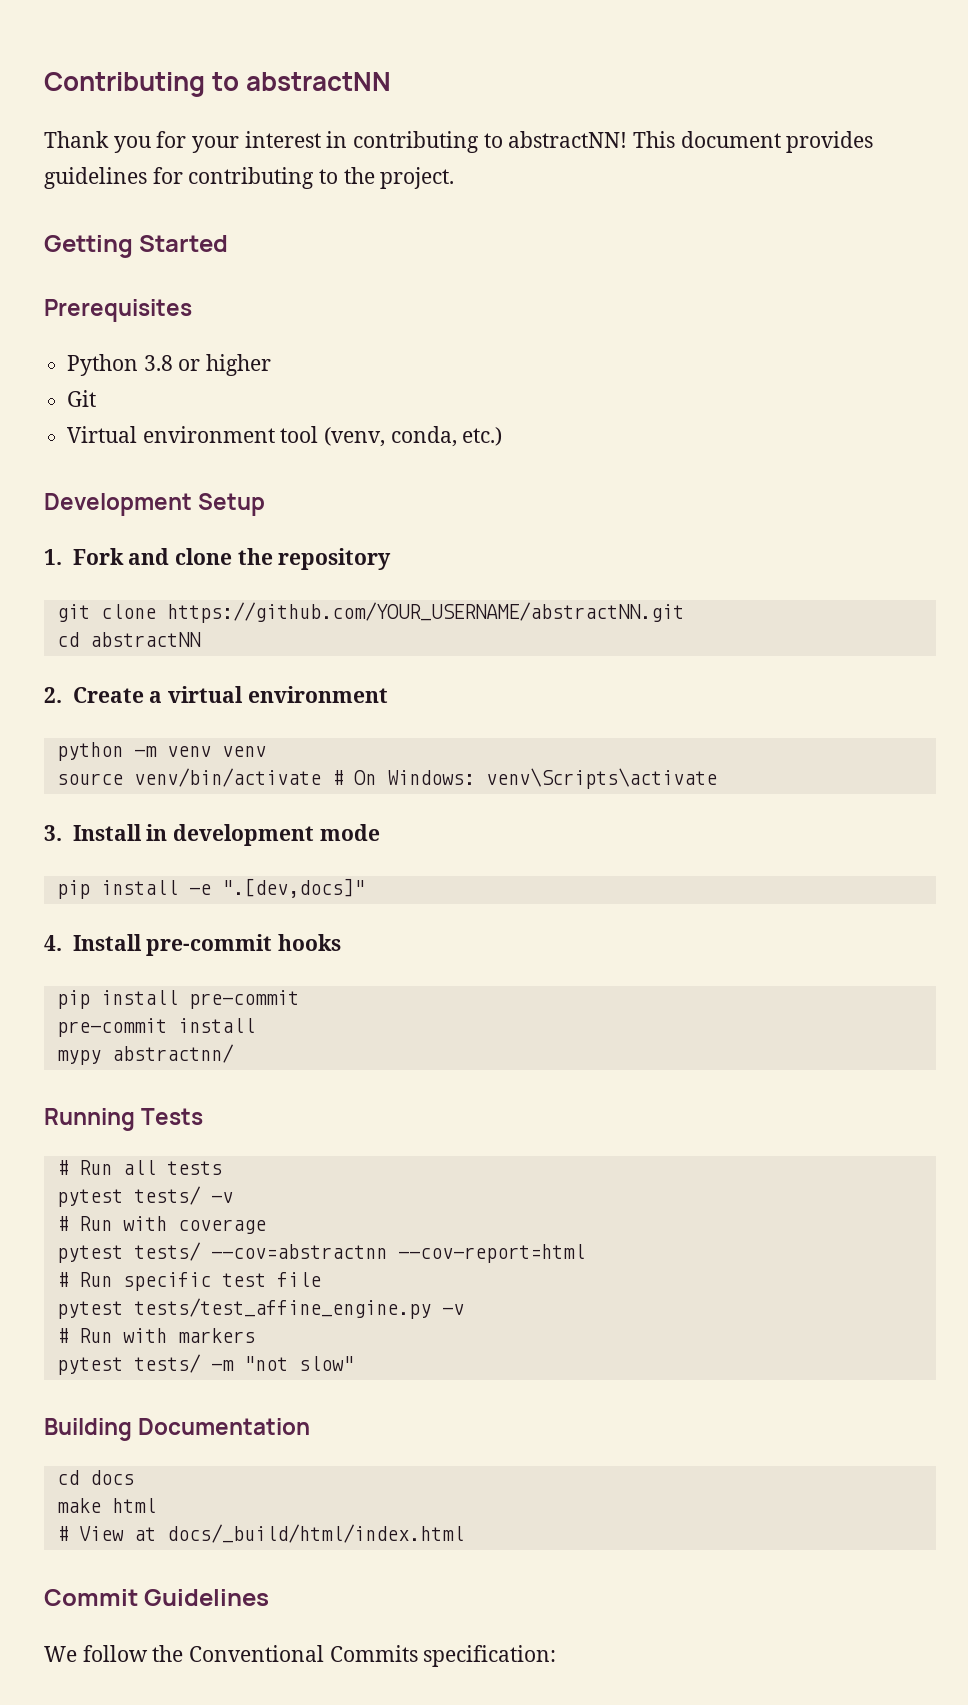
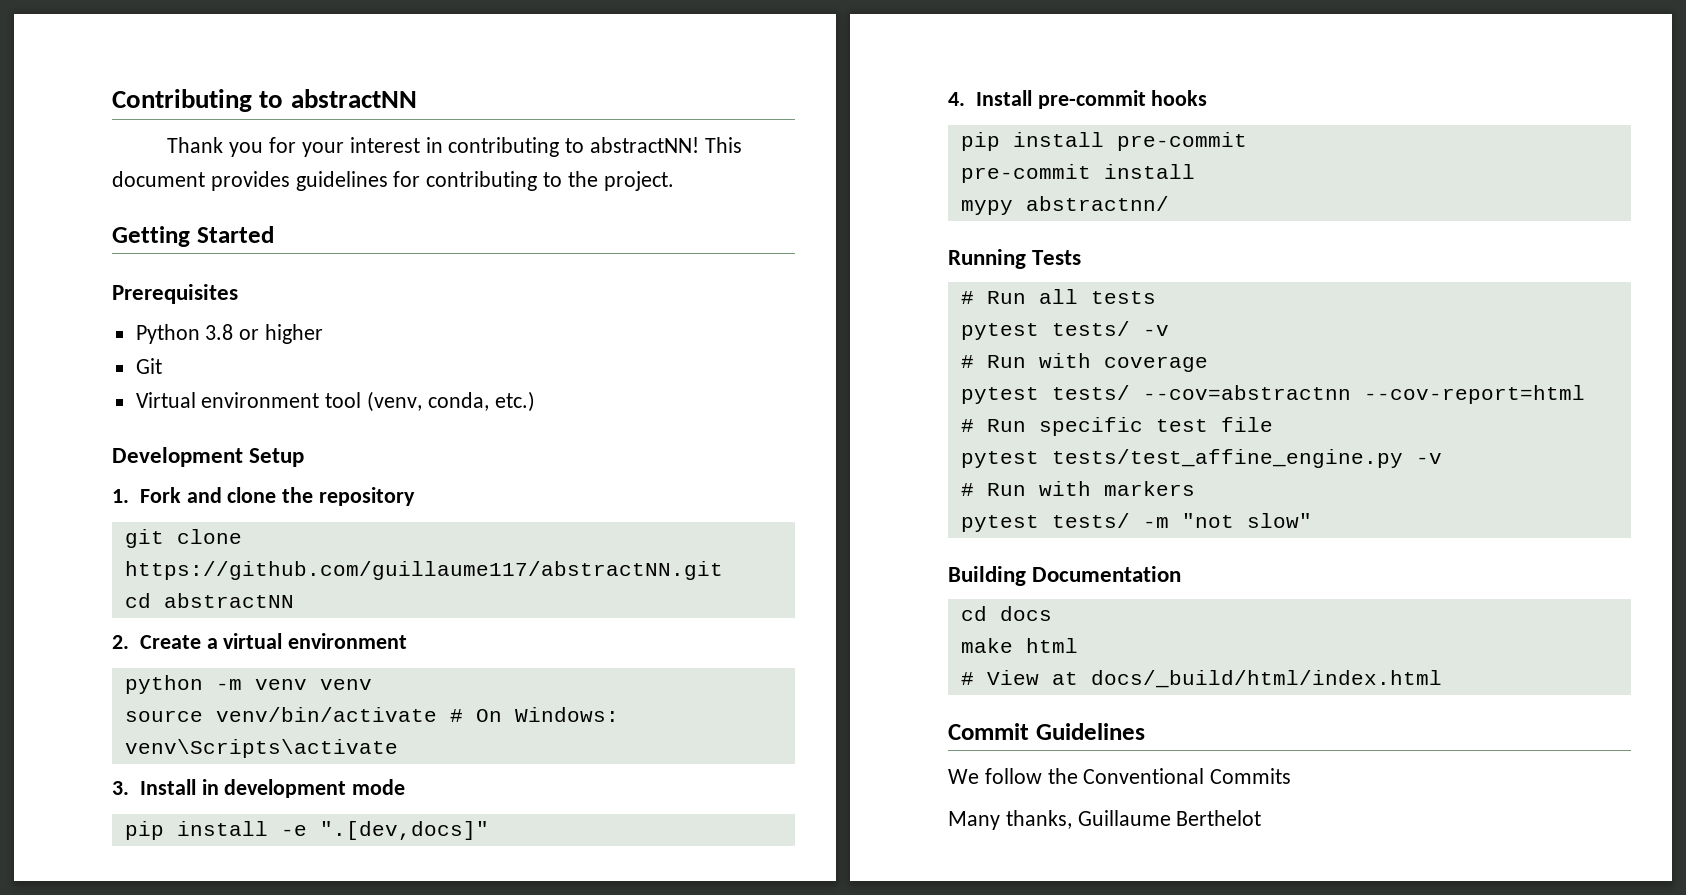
[166,602,684,623] https://github.com/YOUR_USERNAME/abstractNN.git -> [124,561,723,580] https://github.com/guillaume117/abstractNN.git
[423,1645,557,1667] specification: -> [948,810,1262,830] // Many thanks, Guillaume Berthelot

